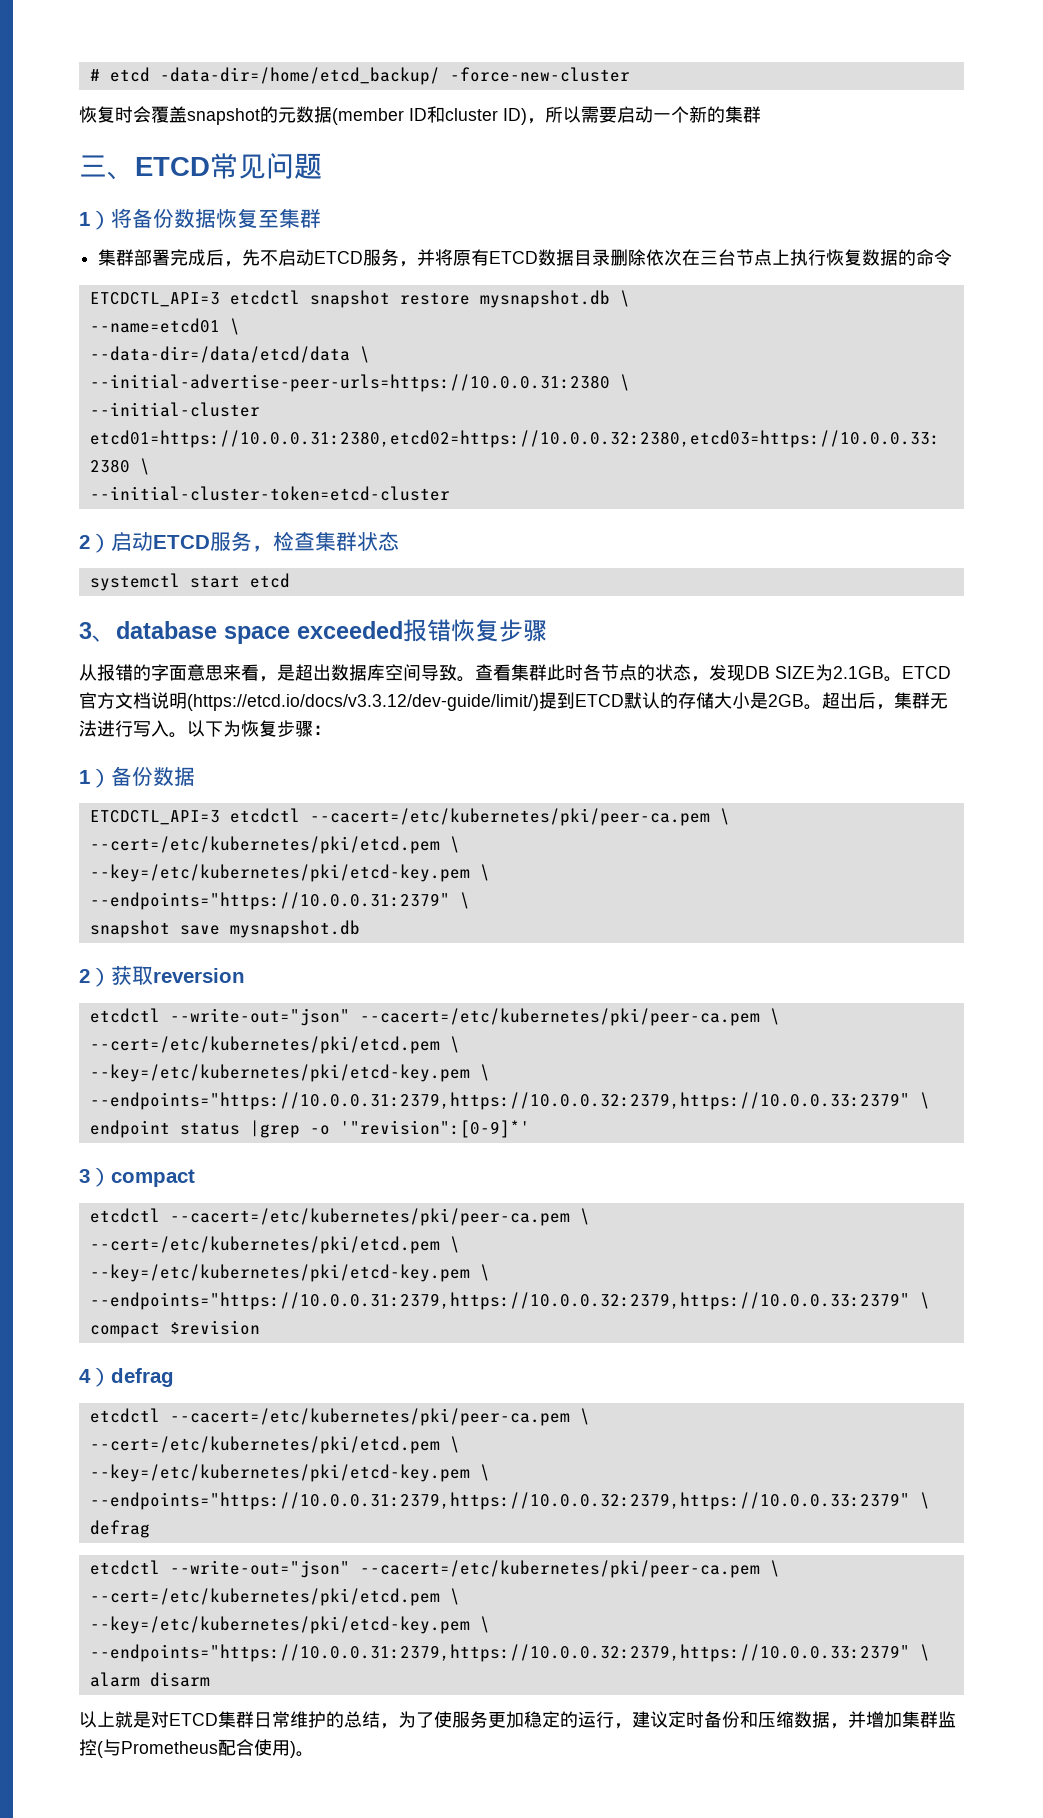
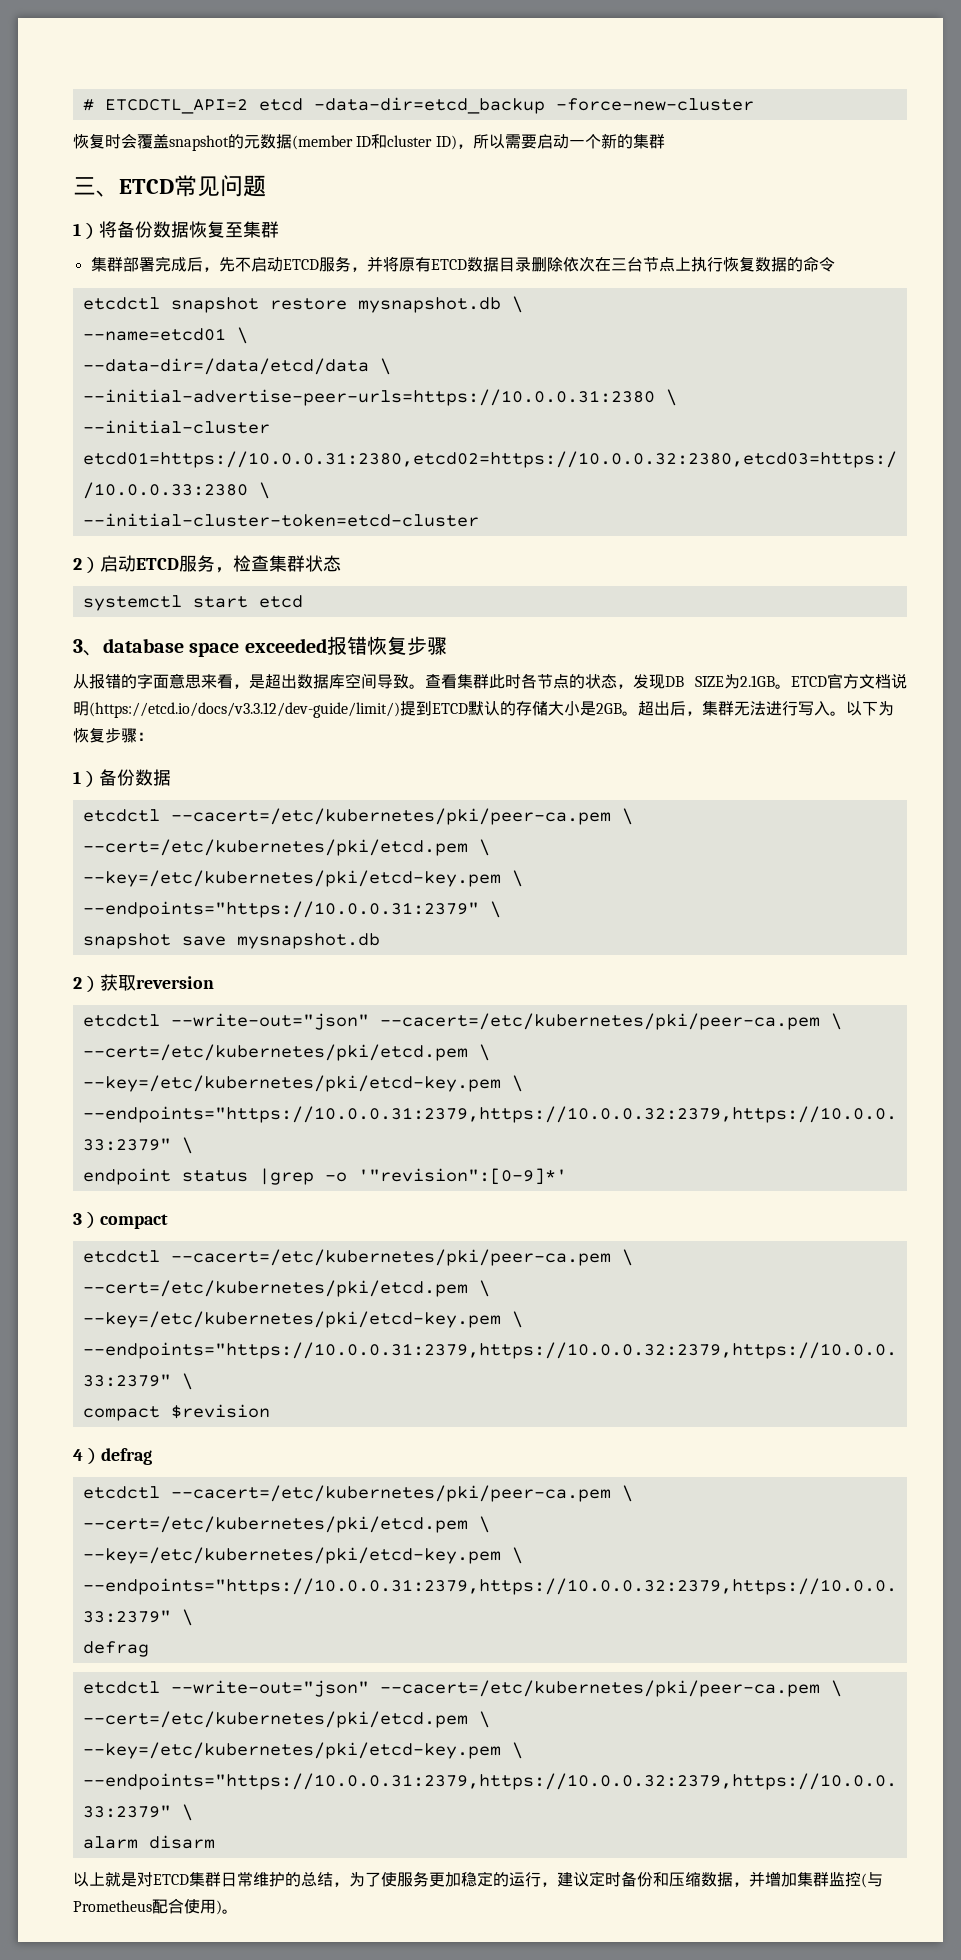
[109,67,440,85] etcd -data-dir=/home/etcd_backup/ -> [104,97,545,114] ETCDCTL_API=2 etcd -data-dir=etcd_backup
[89,292,220,307] ETCDCTL_API=3 -> (835, 264) none
[89,810,220,825] ETCDCTL_API=3 -> (171, 777) none

